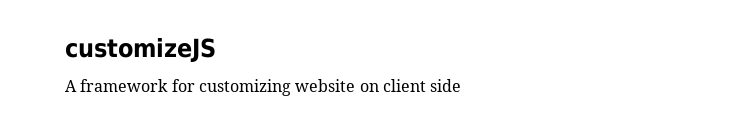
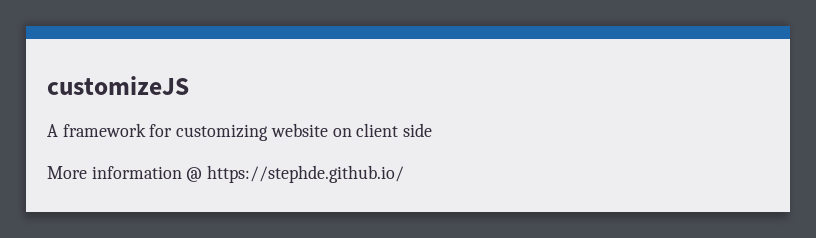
(462, 85) none -> [47,165,405,183] // More information @ https://stephde.github.io/

